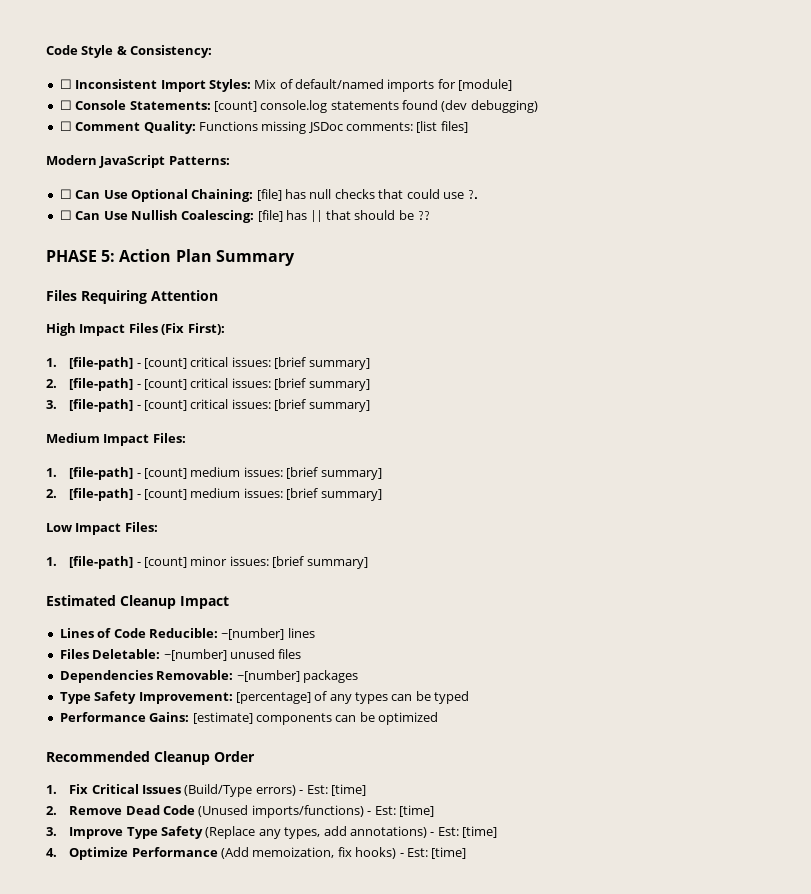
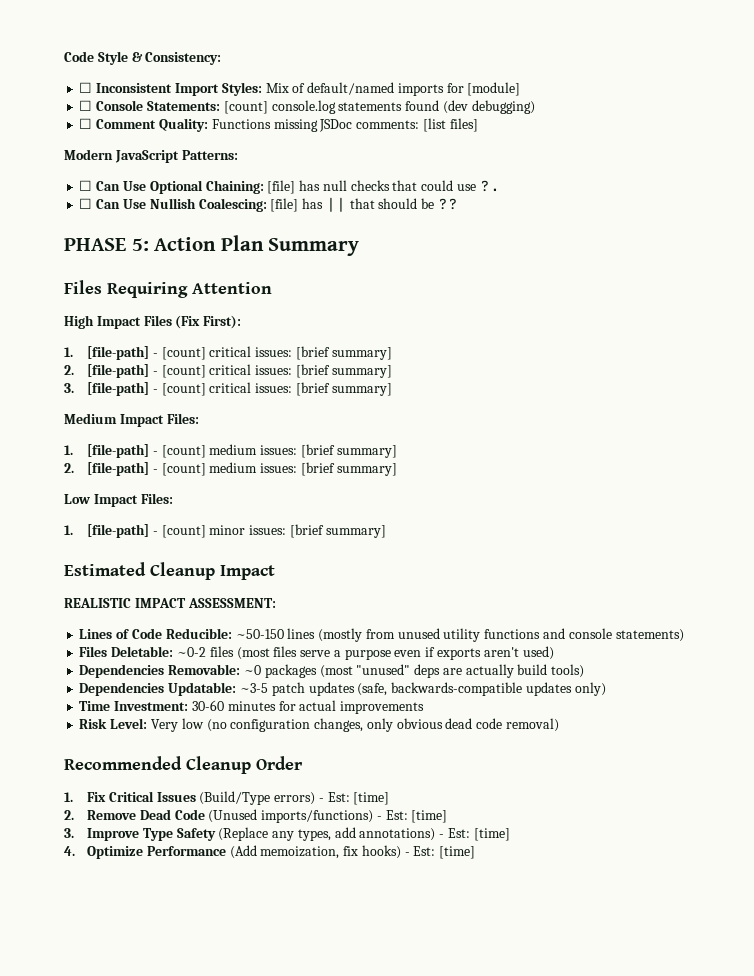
(229, 602) none -> [64,598,276,608] // REALISTIC IMPACT ASSESSMENT:
[221,628,285,640] ~[number] -> [235,629,284,639] ~50-150
(315, 633) none -> [318,628,684,642] (mostly from unused utility functions and console statements)
[163,649,302,661] ~[number] unused files -> [176,646,554,660] ~0-2 files (most files serve a purpose even if exports aren't used)
[236,670,300,682] ~[number] -> [243,665,261,675] ~0
[59,691,470,704] [59,712,438,725] // Type Safety Improvement: [percentage] of any types can be typed // Performance Gains: [estimate] components can be optimized -> [319,664,585,678] [79,682,606,696] [79,700,425,714] [79,718,559,732] (most "unused" deps are actually build tools) // Dependencies Updatable: ~3-5 patch updates (safe, backwards-compatible updates only) // Time Investment: 30-60 minutes for actual improvements // Risk Level: Very low (no configuration changes, only obvious dead code removal)

